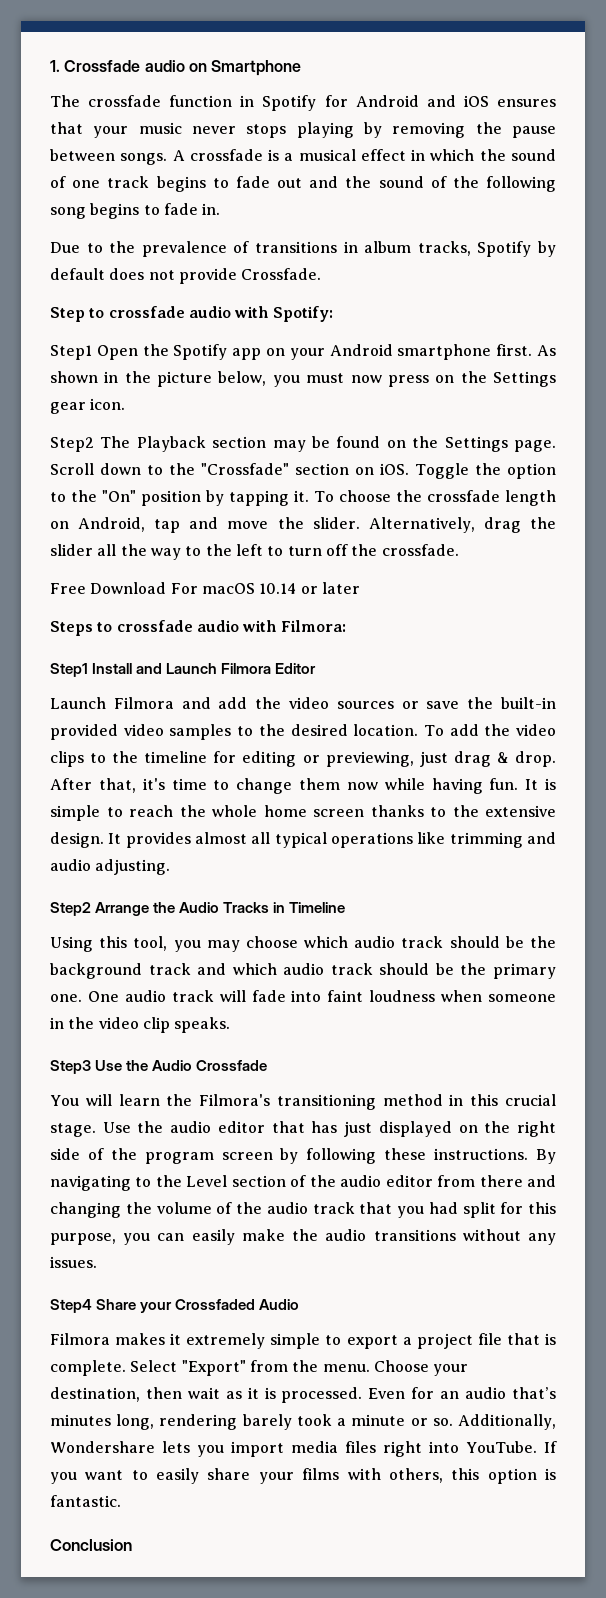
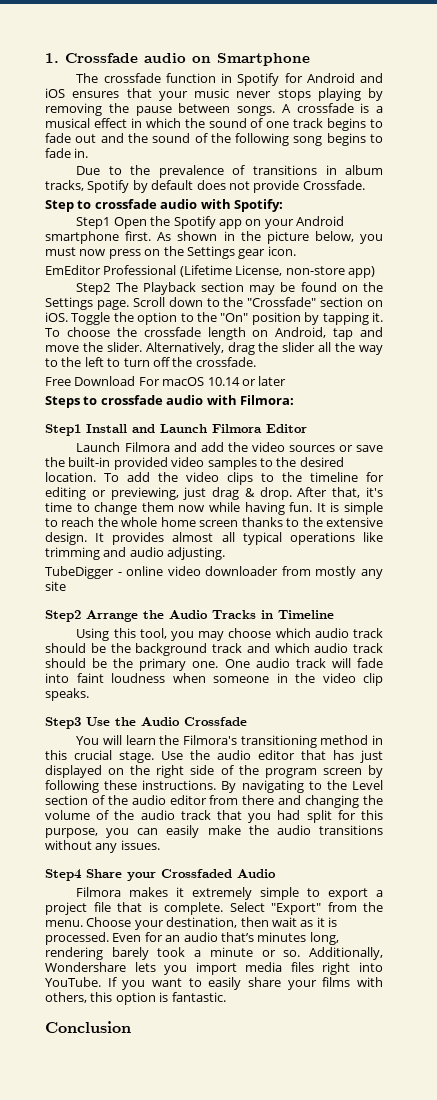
(126, 404) none -> [45,265,375,278] // EmEditor Professional (Lifetime License, non-store app)
(171, 867) none -> [45,566,383,579] [45,581,66,591] // TubeDigger - online video downloader from mostly any site

